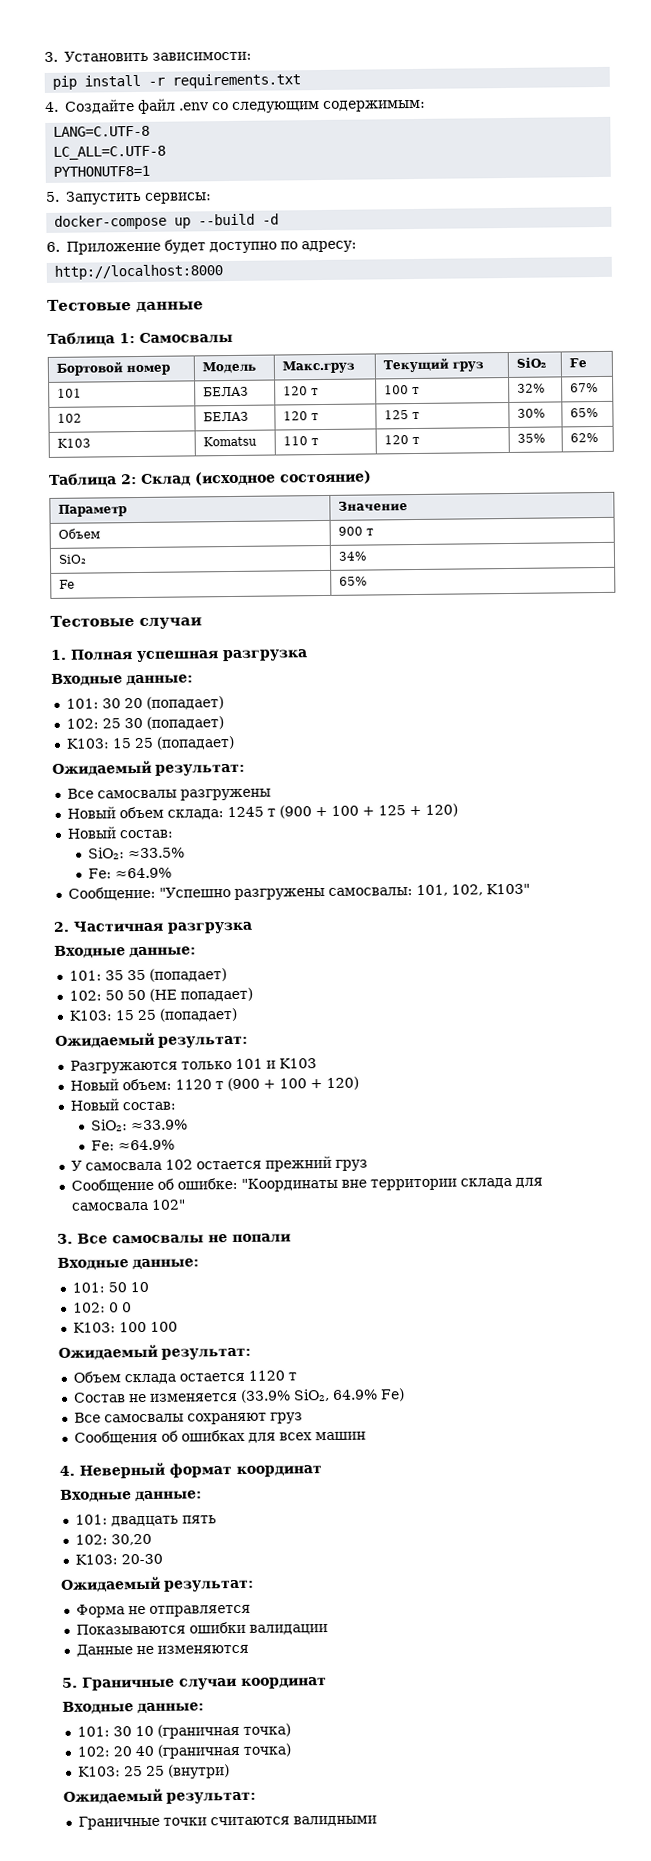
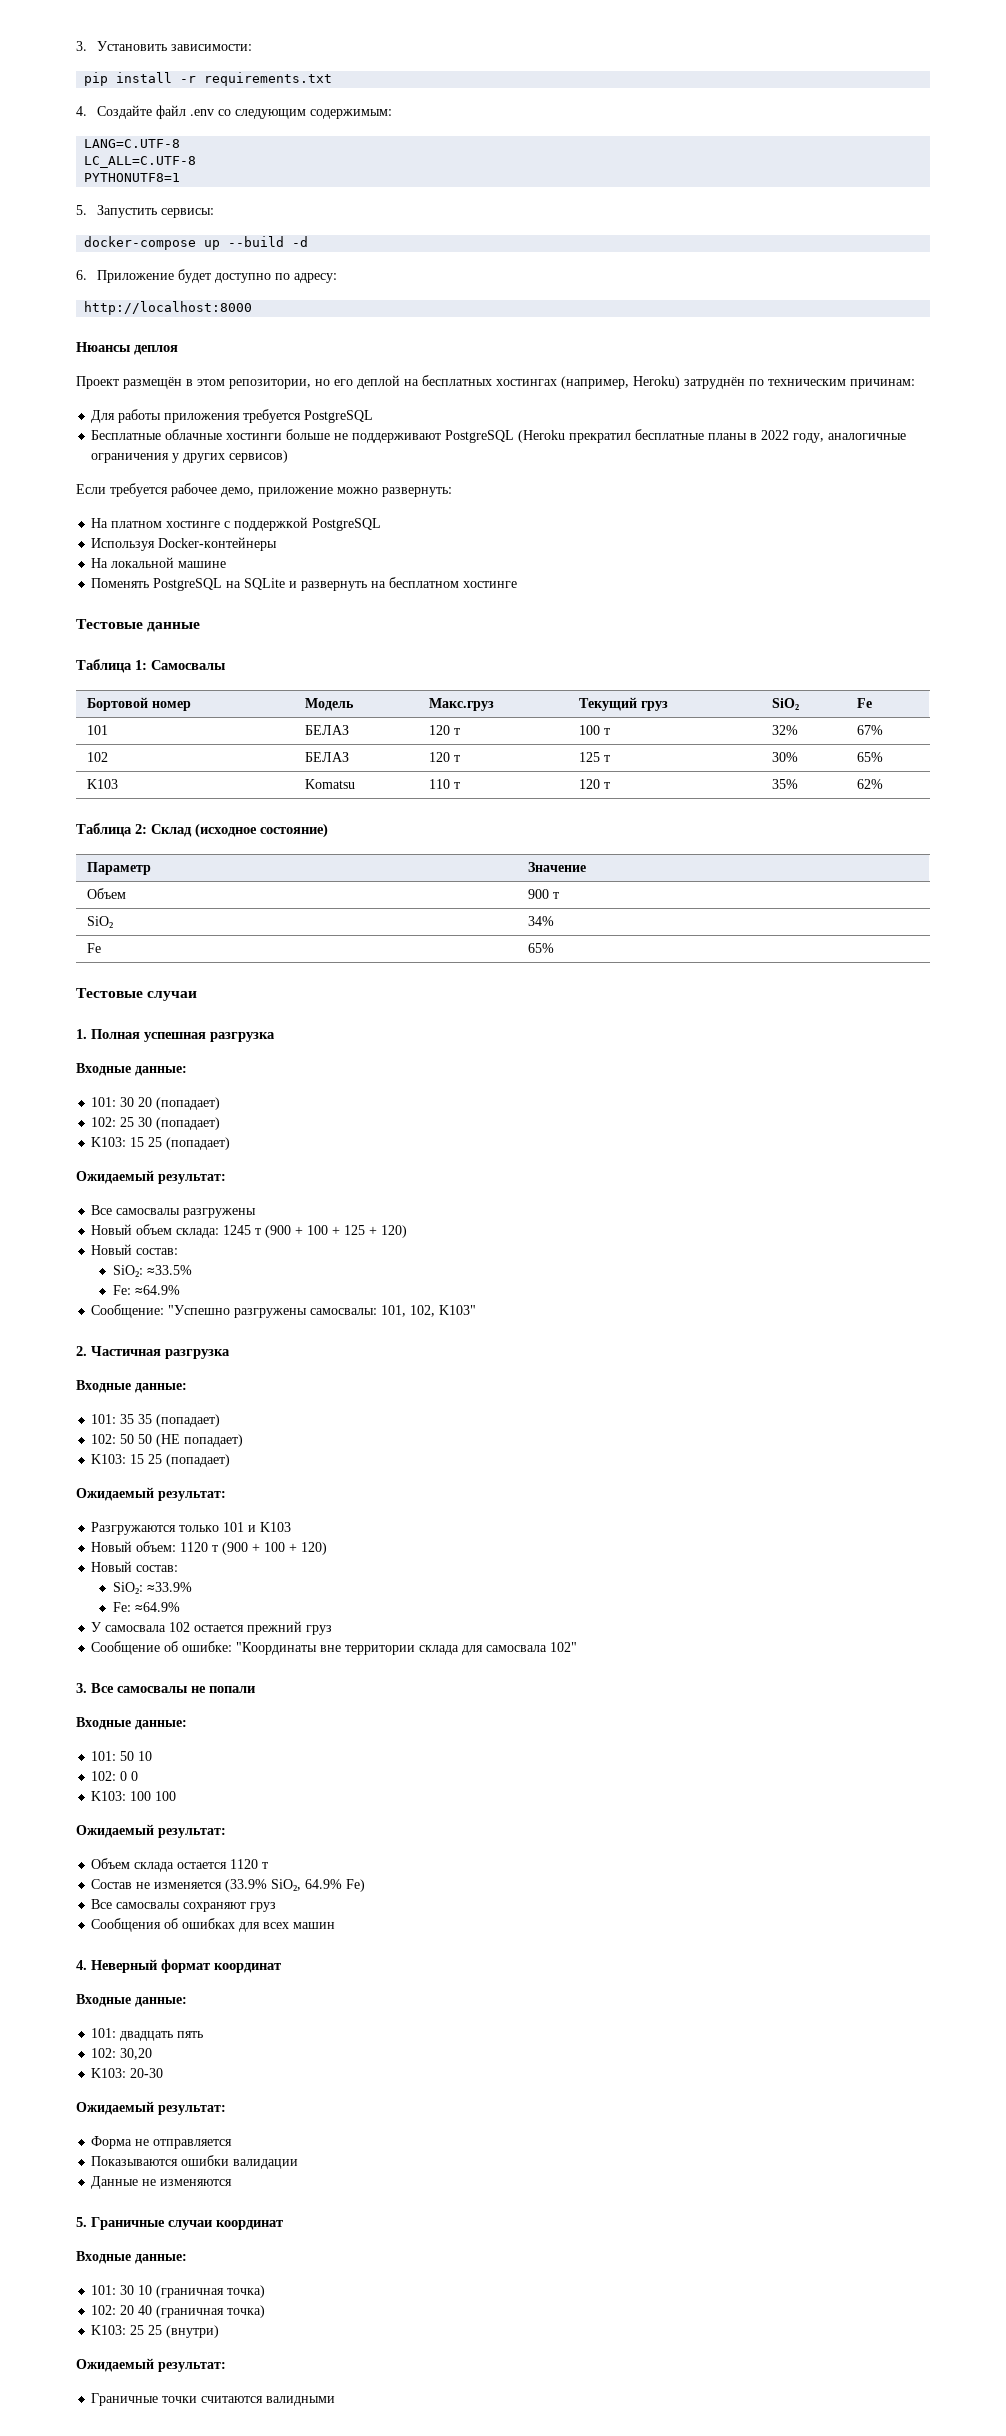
(224, 272) none -> [76,342,178,355] [76,375,915,389] [91,409,374,423] [91,429,907,443] [91,450,289,463] [76,483,452,497] [91,517,382,531] [91,537,278,551] [91,557,227,568] [91,577,518,591] // Нюансы деплоя // Проект размещён в этом репозитории, но его деплой на бесплатных хостингах (например, Heroku) затруднён по техническим причинам: // Для работы приложения требуется PostgreSQL // Бесплатные облачные хостинги больше не поддерживают PostgreSQL (Heroku прекратил бесплатные планы в 2022 году, аналогичные ограничения у других сервисов) // Если требуется рабочее демо, приложение можно развернуть: // На платном хостинге с поддержкой PostgreSQL // Используя Docker-контейнеры // На локальной машине // Поменять PostgreSQL на SQLite и развернуть на бесплатном хостинге

